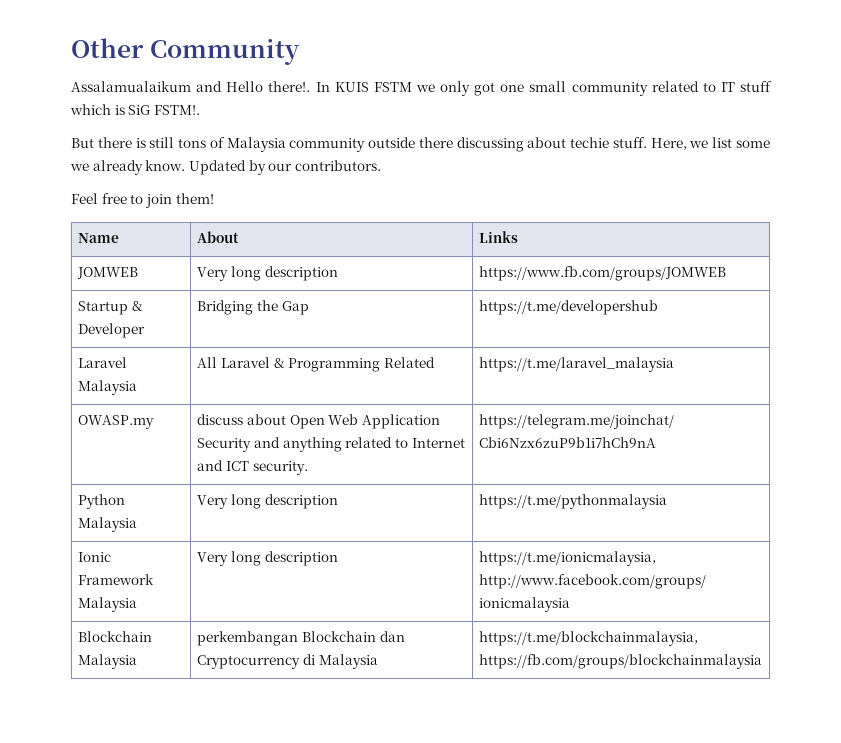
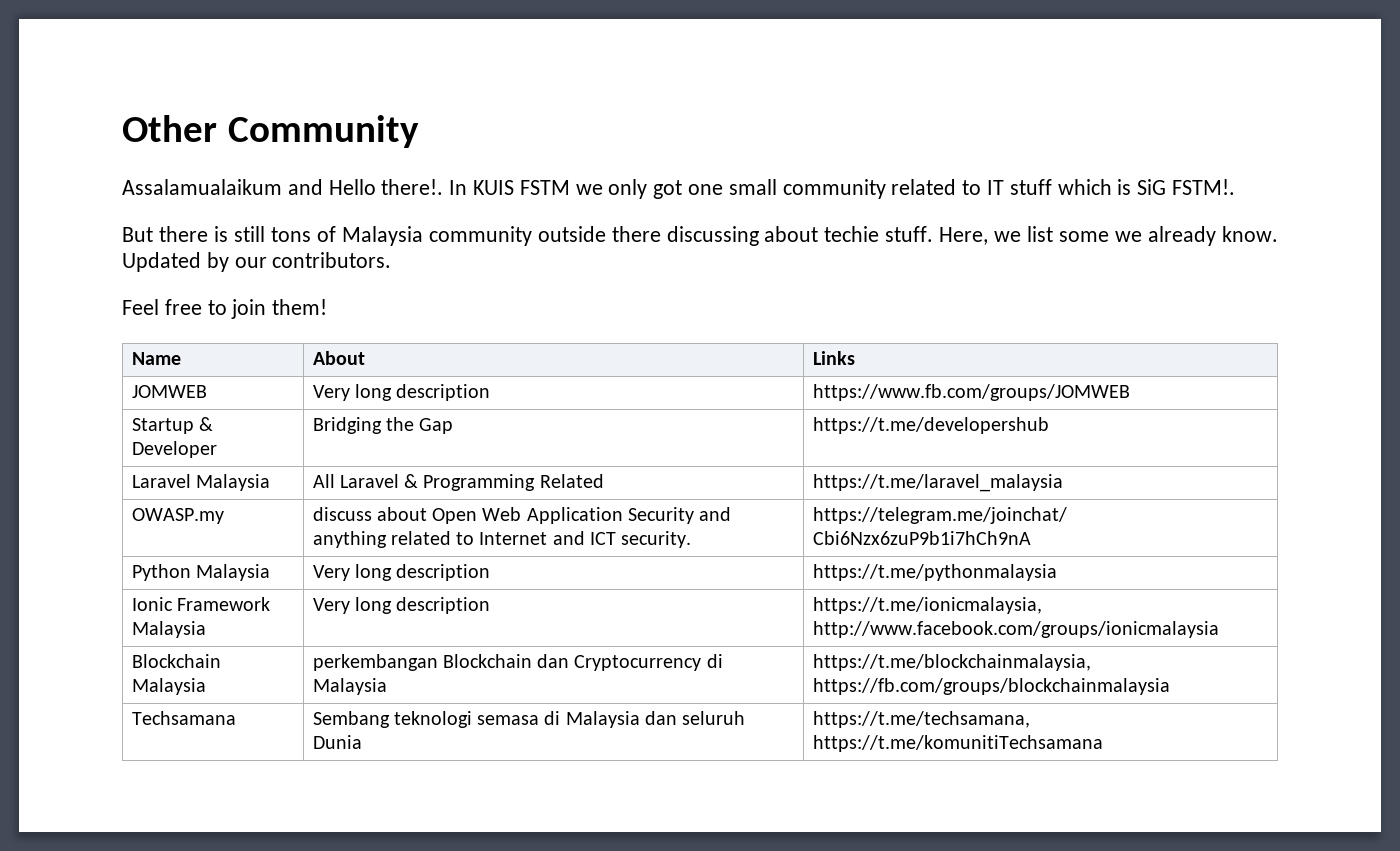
(763, 661) none -> [131,711,236,725] [312,711,746,728] [312,735,362,749] [812,711,1030,728] [812,735,1103,752] // Techsamana | Sembang teknologi semasa di Malaysia dan seluruh Dunia | https://t.me/techsamana, https://t.me/komunitiTechsamana

